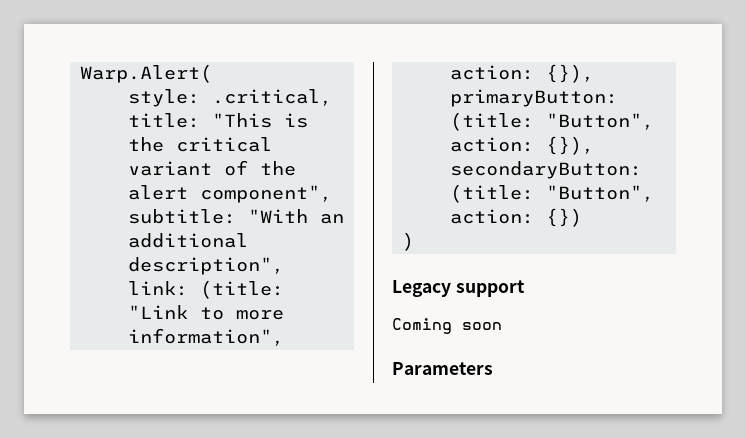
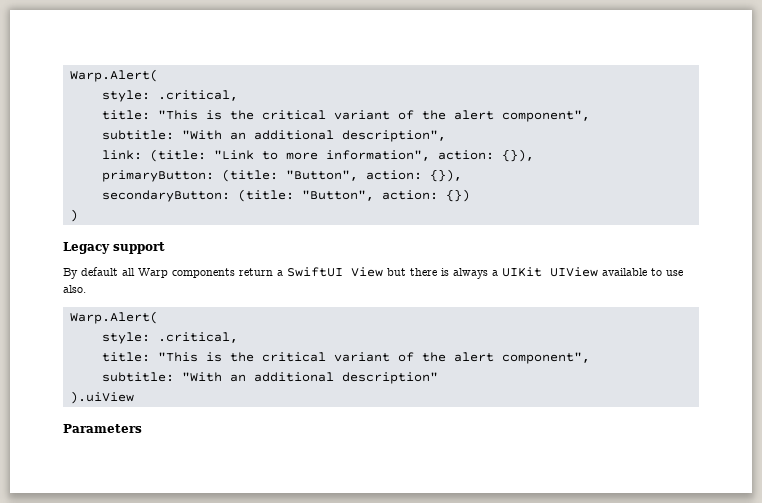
[392,318,502,334] Coming soon -> [63,267,683,279] [63,285,86,293] [69,311,158,324] [101,332,238,344] [101,352,590,364] [101,372,438,384] [69,391,134,404] By default all Warp components return a SwiftUI View but there is always a UIKit UIView available to use also. // Warp.Alert( // style: .critical, // title: "This is the critical variant of the alert component", // subtitle: "With an additional description" // ).uiView

